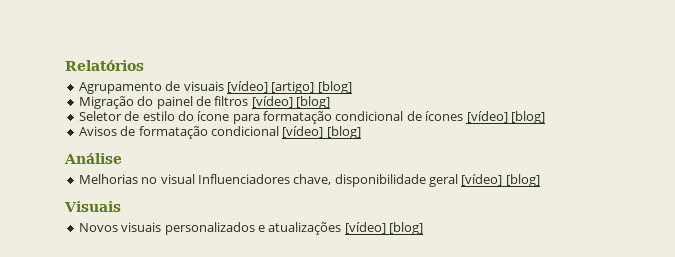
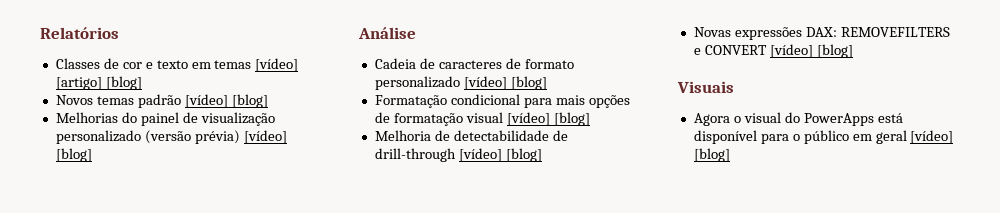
[78,81,352,94] [78,96,330,109] [78,111,545,124] [78,126,361,139] [64,153,122,164] [78,174,540,187] [64,201,121,212] [78,222,342,235] Agrupamento de visuais [vídeo] [artigo] [blog] // Migração do painel de filtros [vídeo] [blog] // Seletor de estilo do ícone para formatação condicional de ícones [vídeo] [blog] // Avisos de formatação condicional [vídeo] [blog] // Análise // Melhorias no visual Influenciadores chave, disponibilidade geral [vídeo] [blog] // Visuais // Novos visuais personalizados e atualizações -> [55,58,299,72] [55,76,142,90] [55,94,268,108] [55,112,275,126] [55,130,287,144] [55,148,92,162] [358,27,416,39] [374,58,574,69] [374,76,547,90] [374,94,630,108] [374,112,590,126] [374,130,568,141] [374,148,542,162] [693,27,950,40] [693,44,853,58] [677,81,734,93] [693,112,903,126] [693,130,907,144] Classes de cor e texto em temas [vídeo] [artigo] [blog] // Novos temas padrão [vídeo] [blog] // Melhorias do painel de visualização personalizado (versão prévia) [vídeo] [blog] // Análise // Cadeia de caracteres de formato personalizado [vídeo] [blog] // Formatação condicional para mais opções de formatação visual [vídeo] [blog] // Melhoria de detectabilidade de drill-through [vídeo] [blog] // Novas expressões DAX: REMOVEFILTERS e CONVERT [vídeo] [blog] // Visuais // Agora o visual do PowerApps está disponível para o público em geral

